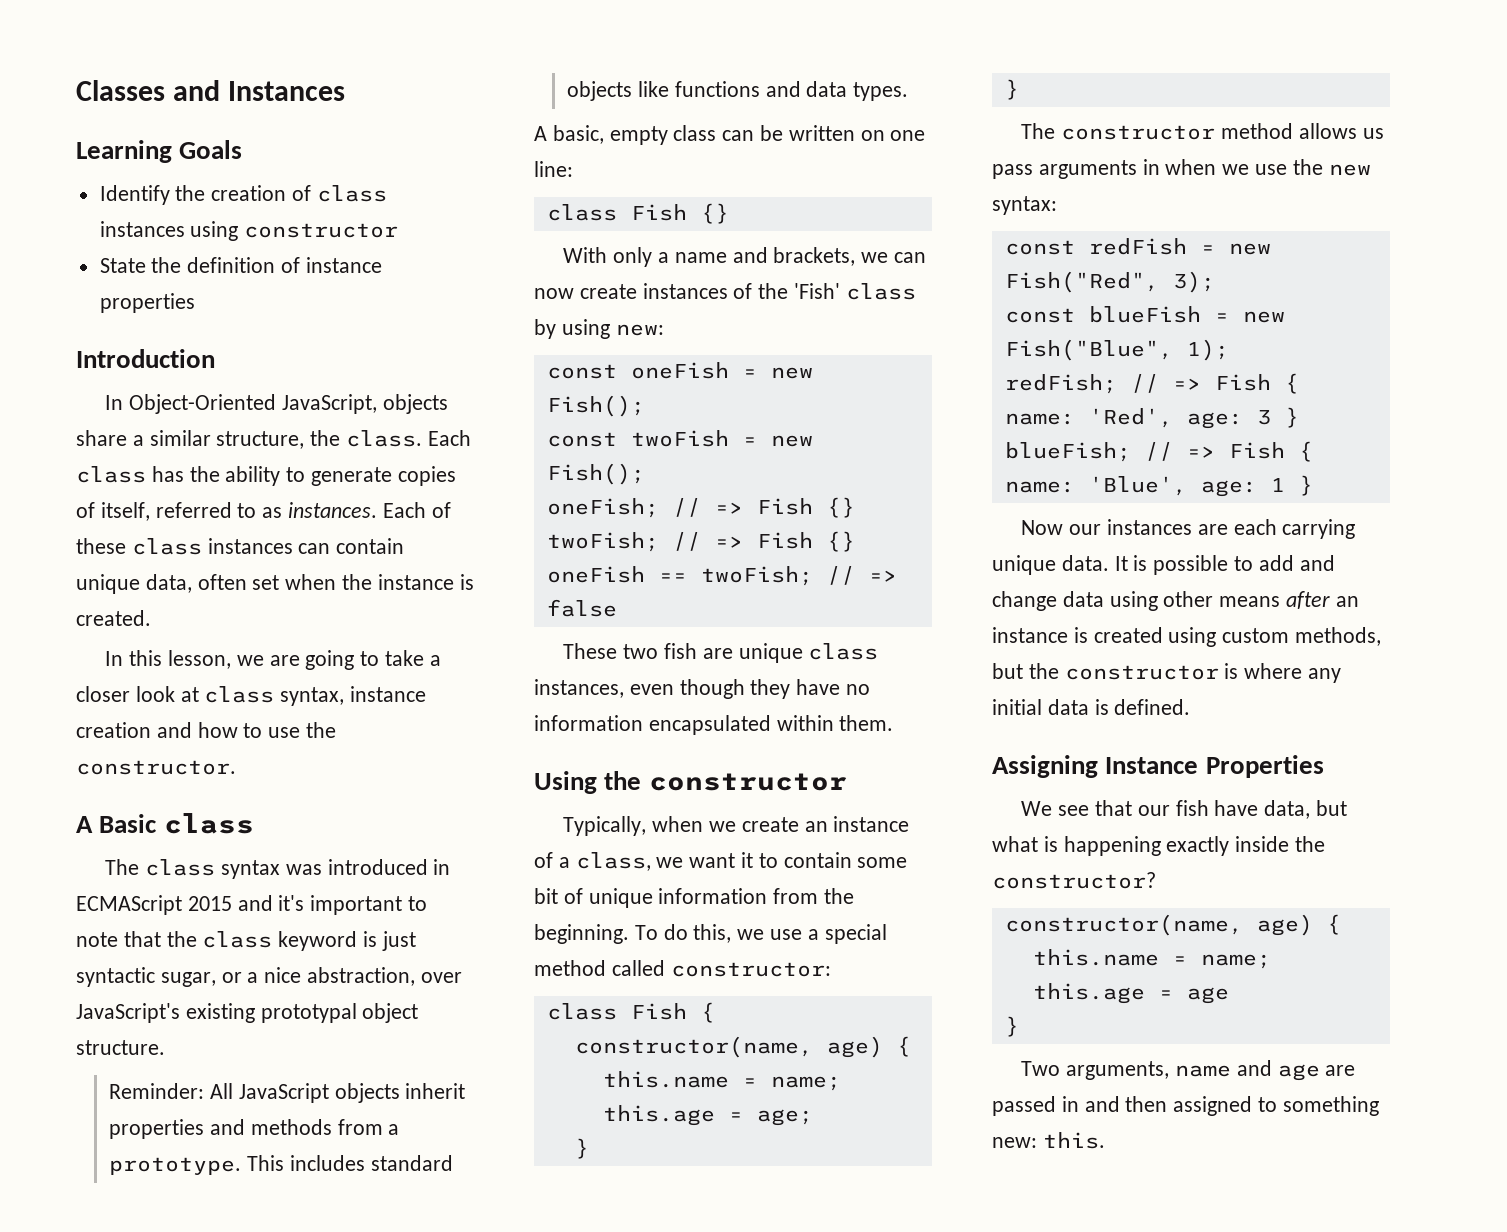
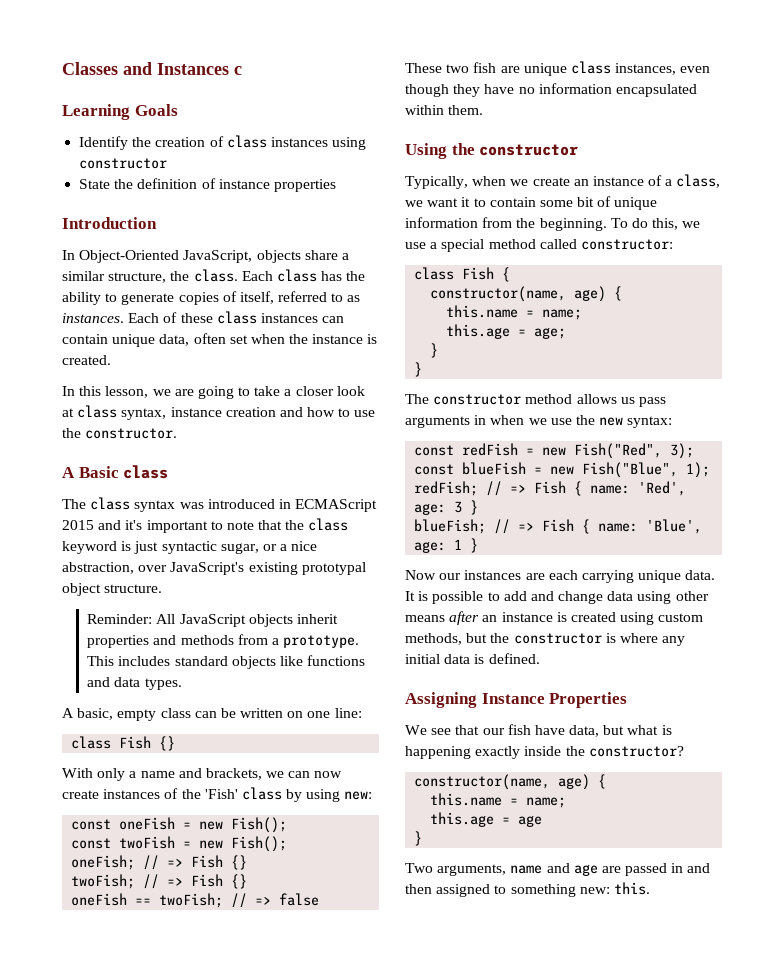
(346, 91) none -> [234,66,242,75] c

